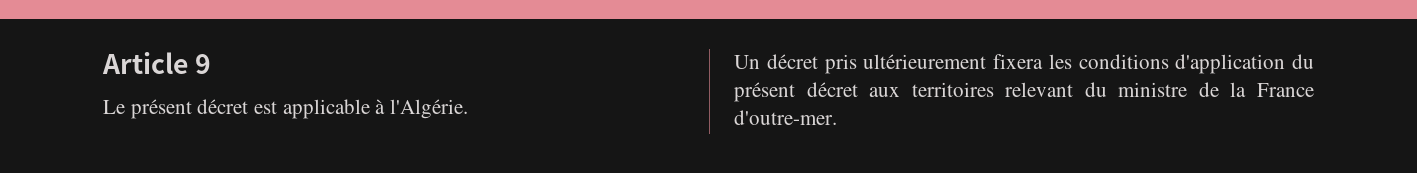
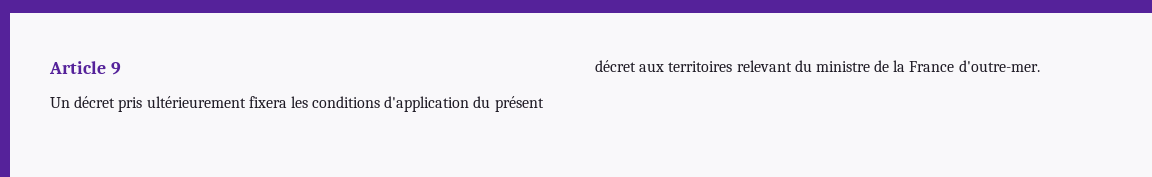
[103,99,469,119] // Le présent décret est applicable à l'Algérie. -> (121, 68) none

